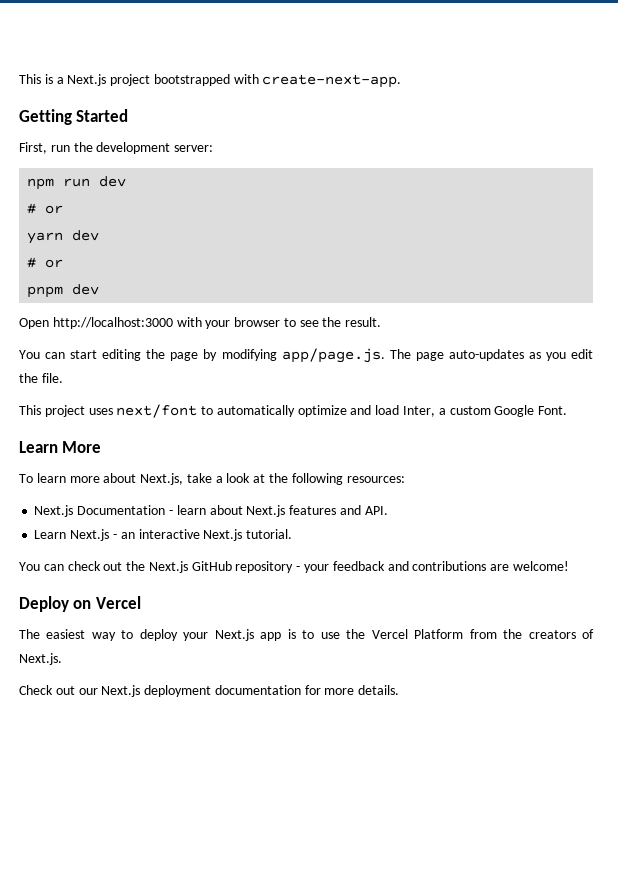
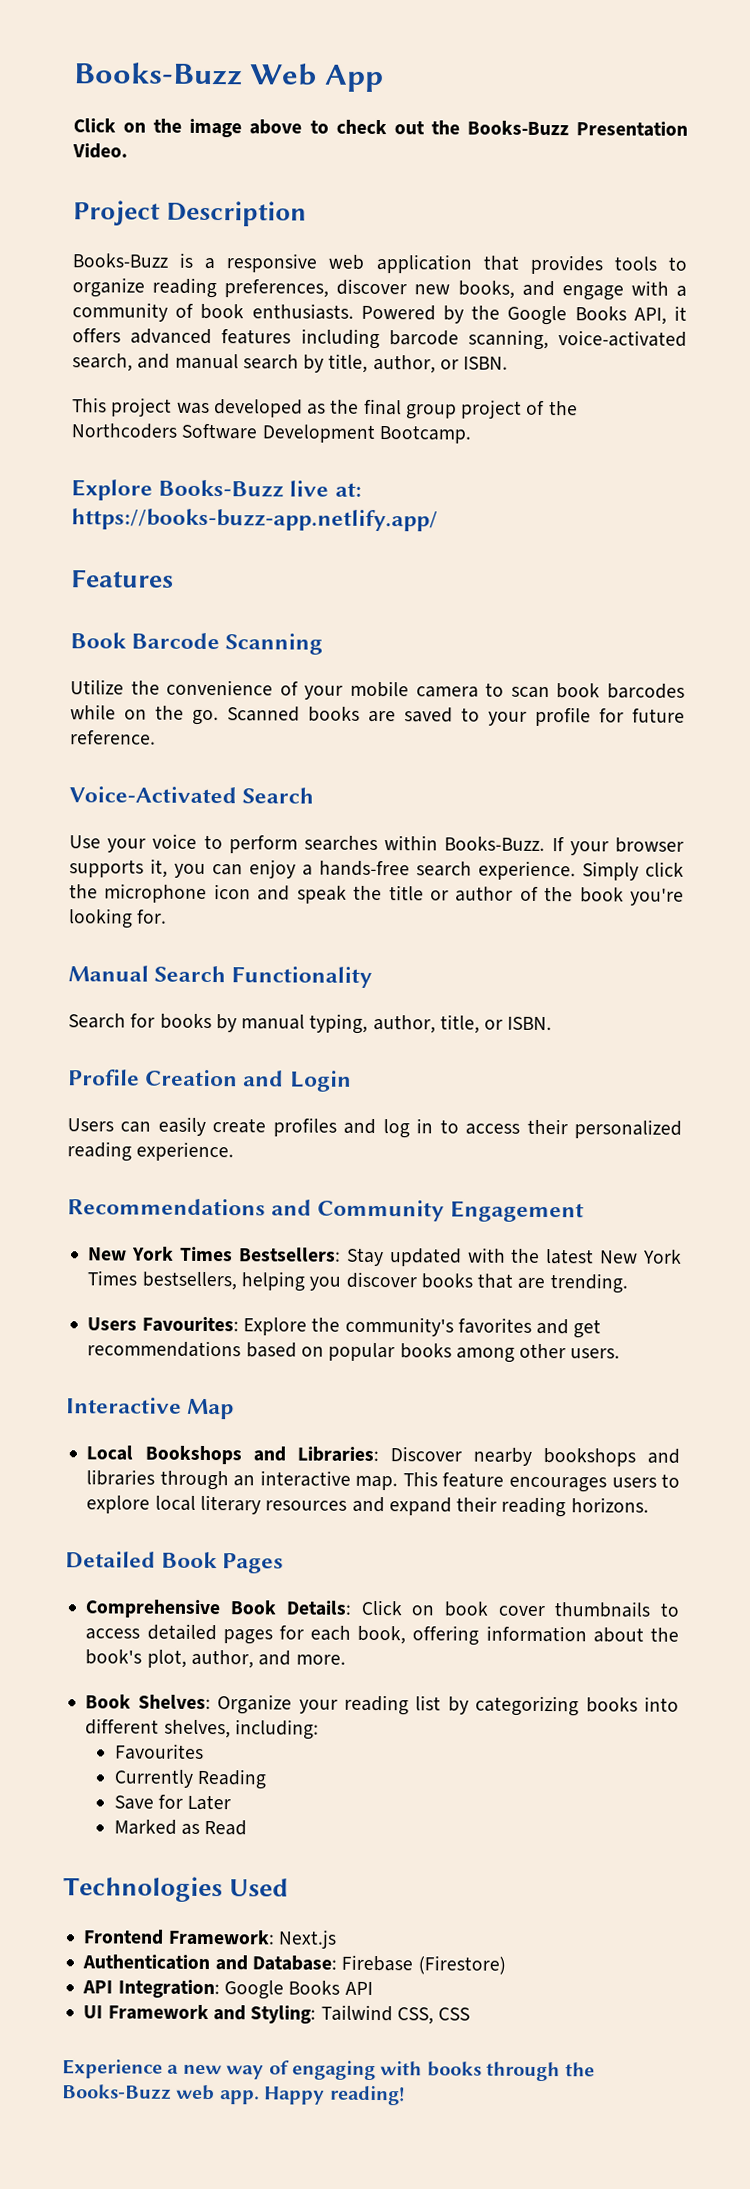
[19,74,402,88] [19,109,129,125] [19,142,214,154] [27,176,127,190] [27,203,64,214] [27,230,100,244] [27,257,64,268] [27,284,100,298] [19,317,382,329] [19,348,593,363] [19,373,63,383] [19,404,568,418] [19,441,102,453] [19,473,405,485] [34,505,388,517] [34,529,293,541] [19,561,569,573] [19,596,141,612] [19,629,595,641] [19,653,62,665] [19,685,400,697] This is a Next.js project bootstrapped with create-next-app. // Getting Started // First, run the development server: // npm run dev // # or // yarn dev // # or // pnpm dev // Open http://localhost:3000 with your browser to see the result. // You can start editing the page by modifying app/page.js. The page auto-updates as you edit the file. // This project uses next/font to automatically optimize and load Inter, a custom Google Font. // Learn More // To learn more about Next.js, take a look at the following resources: // Next.js Documentation - learn about Next.js features and API. // Learn Next.js - an interactive Next.js tutorial. // You can check out the Next.js GitHub repository - your feedback and contributions are welcome! // Deploy on Vercel // The easiest way to deploy your Next.js app is to use the Vercel Platform from the creators of Next.js. // Check out our Next.js deployment documentation for more details. -> [73,62,384,93] [73,118,689,138] [72,143,128,159] [73,200,308,227] [72,252,687,275] [72,277,687,301] [72,302,687,326] [72,328,687,351] [72,353,509,374] [72,397,578,420] [71,423,471,444] [71,479,362,501] [71,508,438,532] [71,569,174,588] [70,632,324,655] [70,679,686,700] [70,704,685,727] [70,730,156,745] [69,786,315,804] [69,833,684,856] [69,858,684,881] [69,883,685,906] [68,908,168,929] [68,965,373,988] [68,1013,553,1034] [68,1069,352,1092] [67,1116,682,1139] [67,1141,235,1162] [67,1198,584,1223] [88,1246,683,1267] [87,1270,628,1294] [87,1316,602,1339] [87,1340,621,1363] [66,1397,235,1420] [86,1445,680,1467] [86,1469,680,1493] [86,1494,649,1518] [65,1551,285,1574] [85,1599,680,1619] [85,1623,679,1646] [85,1649,346,1669] [85,1694,679,1717] [85,1718,319,1740] [114,1743,204,1760] [113,1768,266,1790] [113,1794,232,1811] [113,1819,248,1836] [63,1876,290,1903] [83,1929,337,1949] [82,1954,506,1975] [82,1979,373,2000] [83,2004,471,2025] [62,2059,595,2082] [62,2084,405,2106] Books-Buzz Web App // Click on the image above to check out the Books-Buzz Presentation Video. // Project Description // Books-Buzz is a responsive web application that provides tools to organize reading preferences, discover new books, and engage with a community of book enthusiasts. Powered by the Google Books API, it offers advanced features including barcode scanning, voice-activated search, and manual search by title, author, or ISBN. // This project was developed as the final group project of the Northcoders Software Development Bootcamp. // Explore Books-Buzz live at: https://books-buzz-app.netlify.app/ // Features // Book Barcode Scanning // Utilize the convenience of your mobile camera to scan book barcodes while on the go. Scanned books are saved to your profile for future reference. // Voice-Activated Search // Use your voice to perform searches within Books-Buzz. If your browser supports it, you can enjoy a hands-free search experience. Simply click the microphone icon and speak the title or author of the book you're looking for. // Manual Search Functionality // Search for books by manual typing, author, title, or ISBN. // Profile Creation and Login // Users can easily create profiles and log in to access their personalized reading experience. // Recommendations and Community Engagement // New York Times Bestsellers: Stay updated with the latest New York Times bestsellers, helping you discover books that are trending. // Users Favourites: Explore the community's favorites and get recommendations based on popular books among other users. // Interactive Map // Local Bookshops and Libraries: Discover nearby bookshops and libraries through an interactive map. This feature encourages users to explore local literary resources and expand their reading horizons. // Detailed Book Pages // Comprehensive Book Details: Click on book cover thumbnails to access detailed pages for each book, offering information about the book's plot, author, and more. // Book Shelves: Organize your reading list by categorizing books into different shelves, including: // Favourites // Currently Reading // Save for Later // Marked as Read // Technologies Used // Frontend Framework: Next.js // Authentication and Database: Firebase (Firestore) // API Integration: Google Books API // UI Framework and Styling: Tailwind CSS, CSS // Experience a new way of engaging with books through the Books-Buzz web app. Happy reading!

